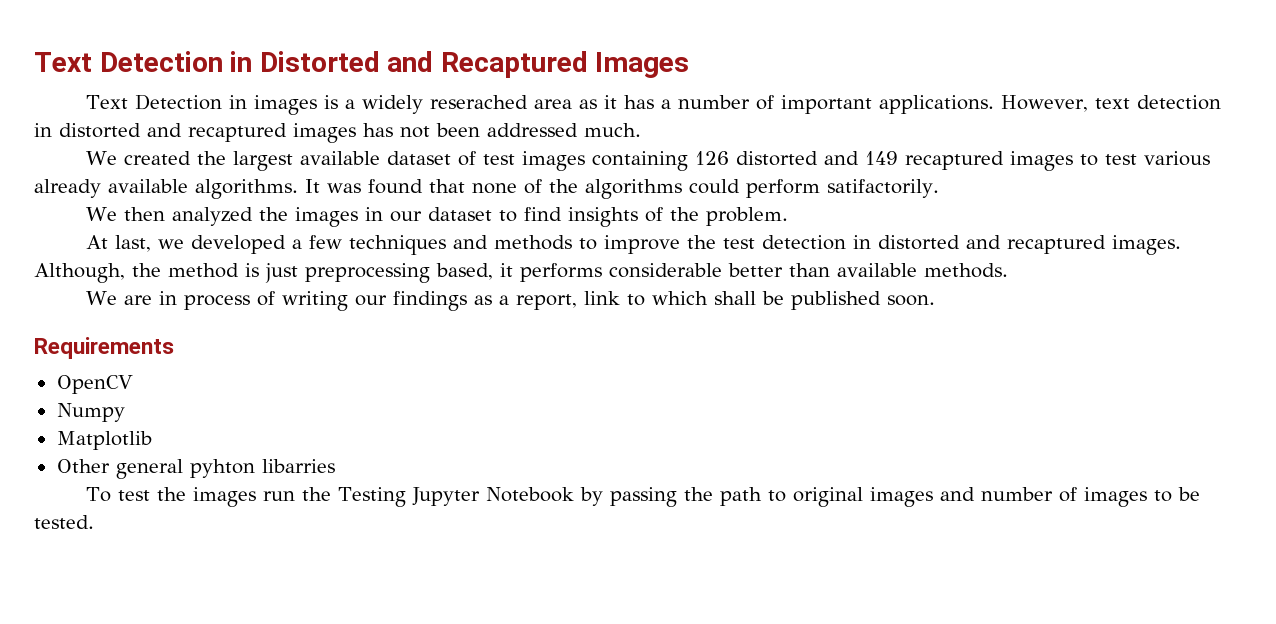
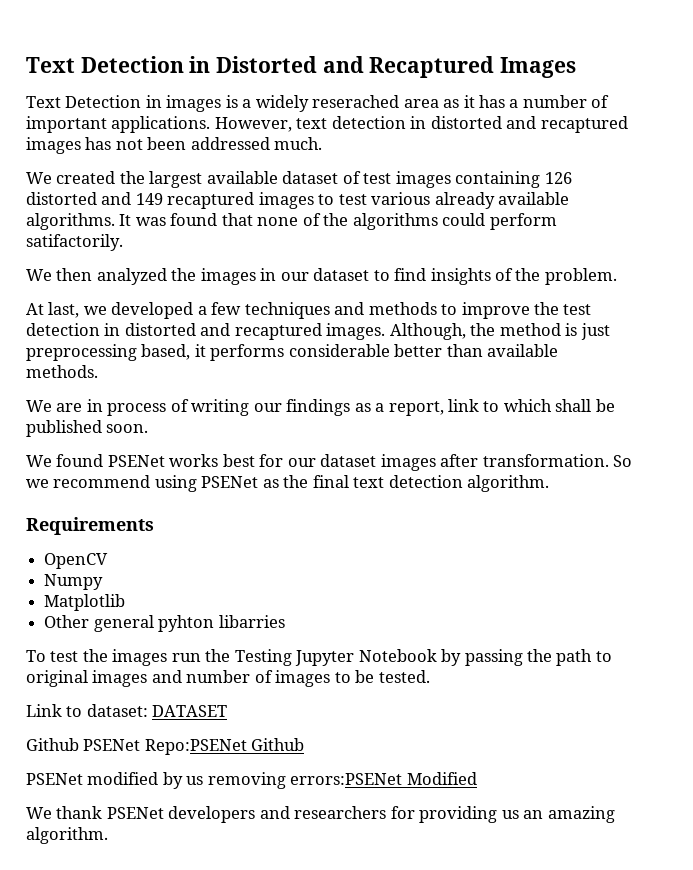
(935, 300) none -> [26,454,633,471] [26,475,550,492] // We found PSENet works best for our dataset images after transformation. So we recommend using PSENet as the final text detection algorithm.
(94, 522) none -> [26,704,228,717] [26,738,305,755] [26,772,477,789] [26,806,615,823] [26,827,108,844] // Link to dataset: DATASET // Github PSENet Repo:PSENet Github // PSENet modified by us removing errors:PSENet Modified // We thank PSENet developers and researchers for providing us an amazing algorithm.

